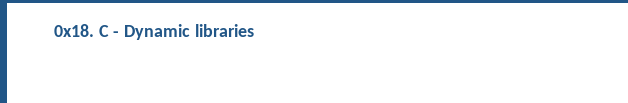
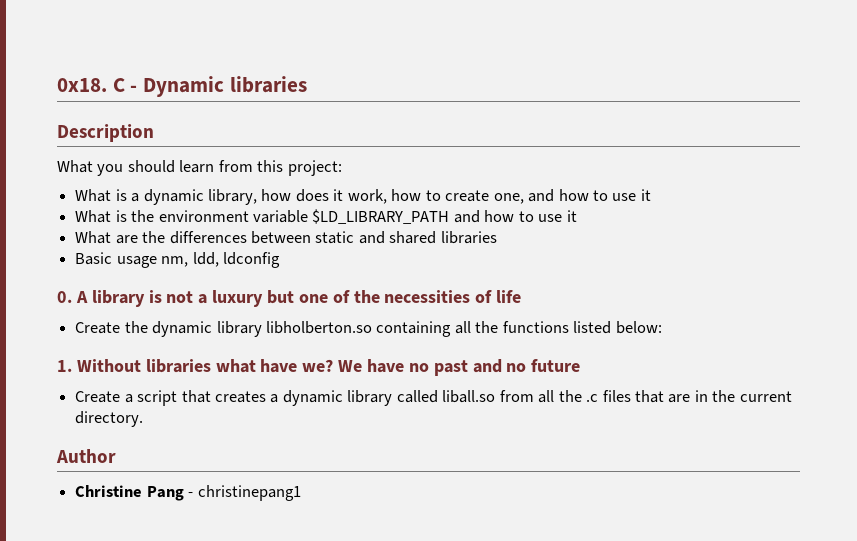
(254, 30) none -> [57,124,154,142] [57,160,342,176] [75,189,651,205] [75,209,577,224] [75,231,497,244] [75,252,280,268] [57,290,522,307] [75,321,662,337] [57,359,581,376] [75,390,792,406] [75,411,144,427] [56,449,116,463] [75,485,301,501] // Description // What you should learn from this project: // What is a dynamic library, how does it work, how to create one, and how to use it // What is the environment variable $LD_LIBRARY_PATH and how to use it // What are the differences between static and shared libraries // Basic usage nm, ldd, ldconfig // 0. A library is not a luxury but one of the necessities of life // Create the dynamic library libholberton.so containing all the functions listed below: // 1. Without libraries what have we? We have no past and no future // Create a script that creates a dynamic library called liball.so from all the .c files that are in the current directory. // Author // Christine Pang - christinepang1

